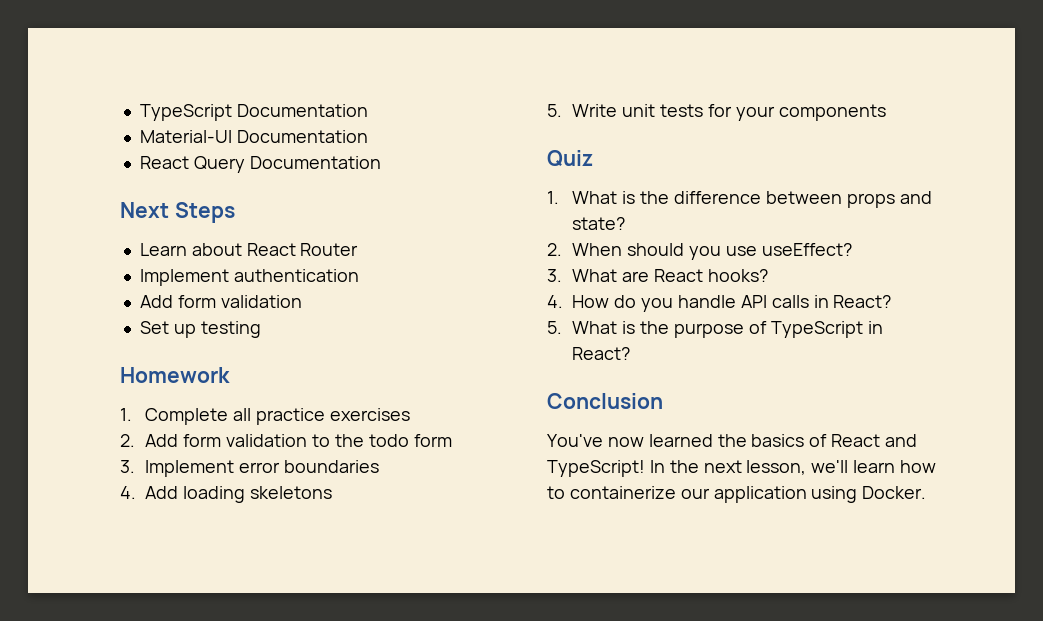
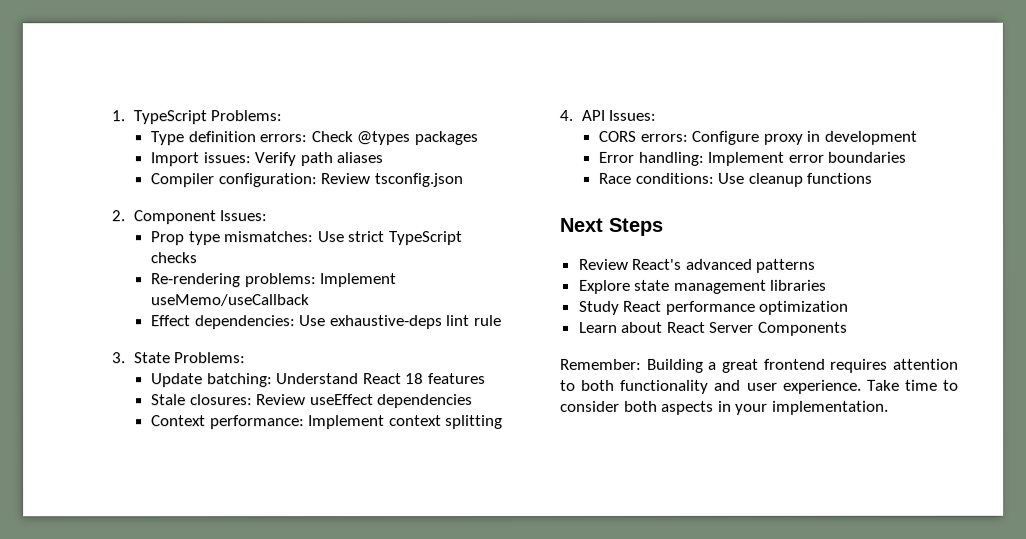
[139,104,368,121] [139,130,368,143] [139,156,381,173] [120,202,235,223] [139,243,359,256] [139,269,359,286] [139,295,302,308] [139,321,261,338] [120,367,230,383] [120,408,410,425] [120,434,452,447] [120,460,380,477] [120,486,333,503] [547,104,886,121] [547,150,593,167] [547,191,932,208] [572,217,626,230] [547,243,852,260] [547,269,768,282] [547,295,892,312] [547,321,883,338] [572,347,631,360] [547,393,663,409] [547,434,918,447] [547,460,937,477] [547,486,927,503] TypeScript Documentation // Material-UI Documentation // React Query Documentation // Next Steps // Learn about React Router // Implement authentication // Add form validation // Set up testing // Homework // 1. Complete all practice exercises // 2. Add form validation to the todo form // 3. Implement error boundaries // 4. Add loading skeletons // 5. Write unit tests for your components // Quiz // 1. What is the difference between props and state? // 2. When should you use useEffect? // 3. What are React hooks? // 4. How do you handle API calls in React? // 5. What is the purpose of TypeScript in React? // Conclusion // You've now learned the basics of React and TypeScript! In the next lesson, we'll learn how to containerize our application using Docker. -> [111,110,283,125] [150,131,479,146] [150,152,384,167] [150,173,463,188] [111,210,268,225] [150,231,463,246] [150,252,198,264] [151,273,398,288] [151,294,311,307] [151,315,503,330] [112,352,247,364] [151,373,487,388] [151,394,474,409] [151,415,504,430] [559,109,657,121] [598,130,918,145] [598,151,907,166] [598,172,873,187] [559,217,663,236] [577,258,817,273] [578,279,828,294] [578,300,850,315] [578,321,849,336] [560,358,959,373] [560,379,959,394] [560,400,889,415] 1. TypeScript Problems: // Type definition errors: Check @types packages // Import issues: Verify path aliases // Compiler configuration: Review tsconfig.json // 2. Component Issues: // Prop type mismatches: Use strict TypeScript checks // Re-rendering problems: Implement useMemo/useCallback // Effect dependencies: Use exhaustive-deps lint rule // 3. State Problems: // Update batching: Understand React 18 features // Stale closures: Review useEffect dependencies // Context performance: Implement context splitting // 4. API Issues: // CORS errors: Configure proxy in development // Error handling: Implement error boundaries // Race conditions: Use cleanup functions // Next Steps // Review React's advanced patterns // Explore state management libraries // Study React performance optimization // Learn about React Server Components // Remember: Building a great frontend requires attention to both functionality and user experience. Take time to consider both aspects in your implementation.

